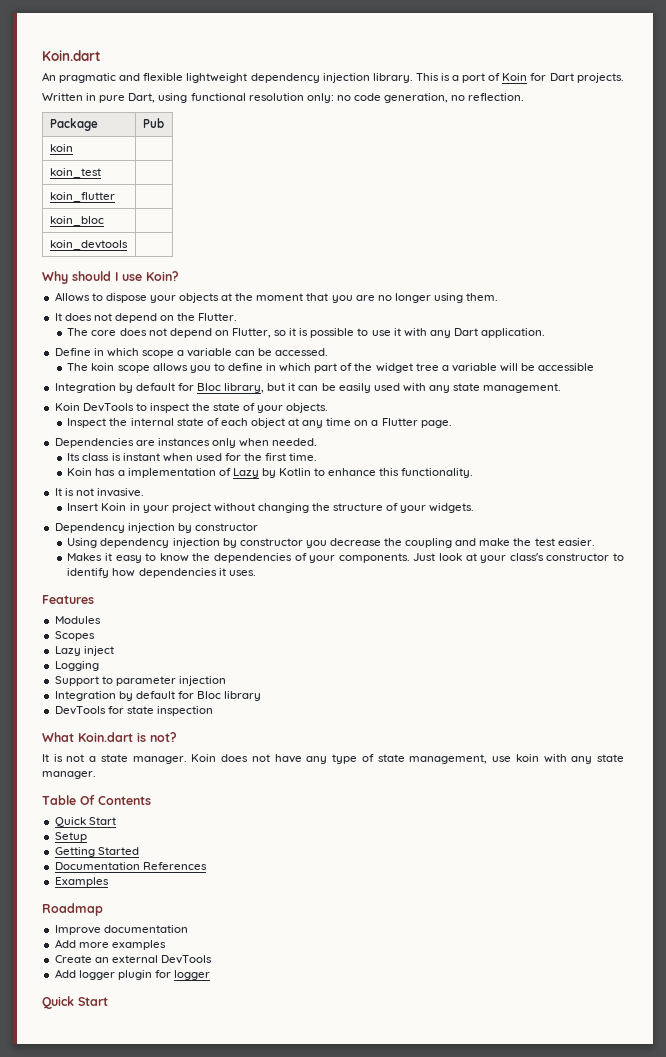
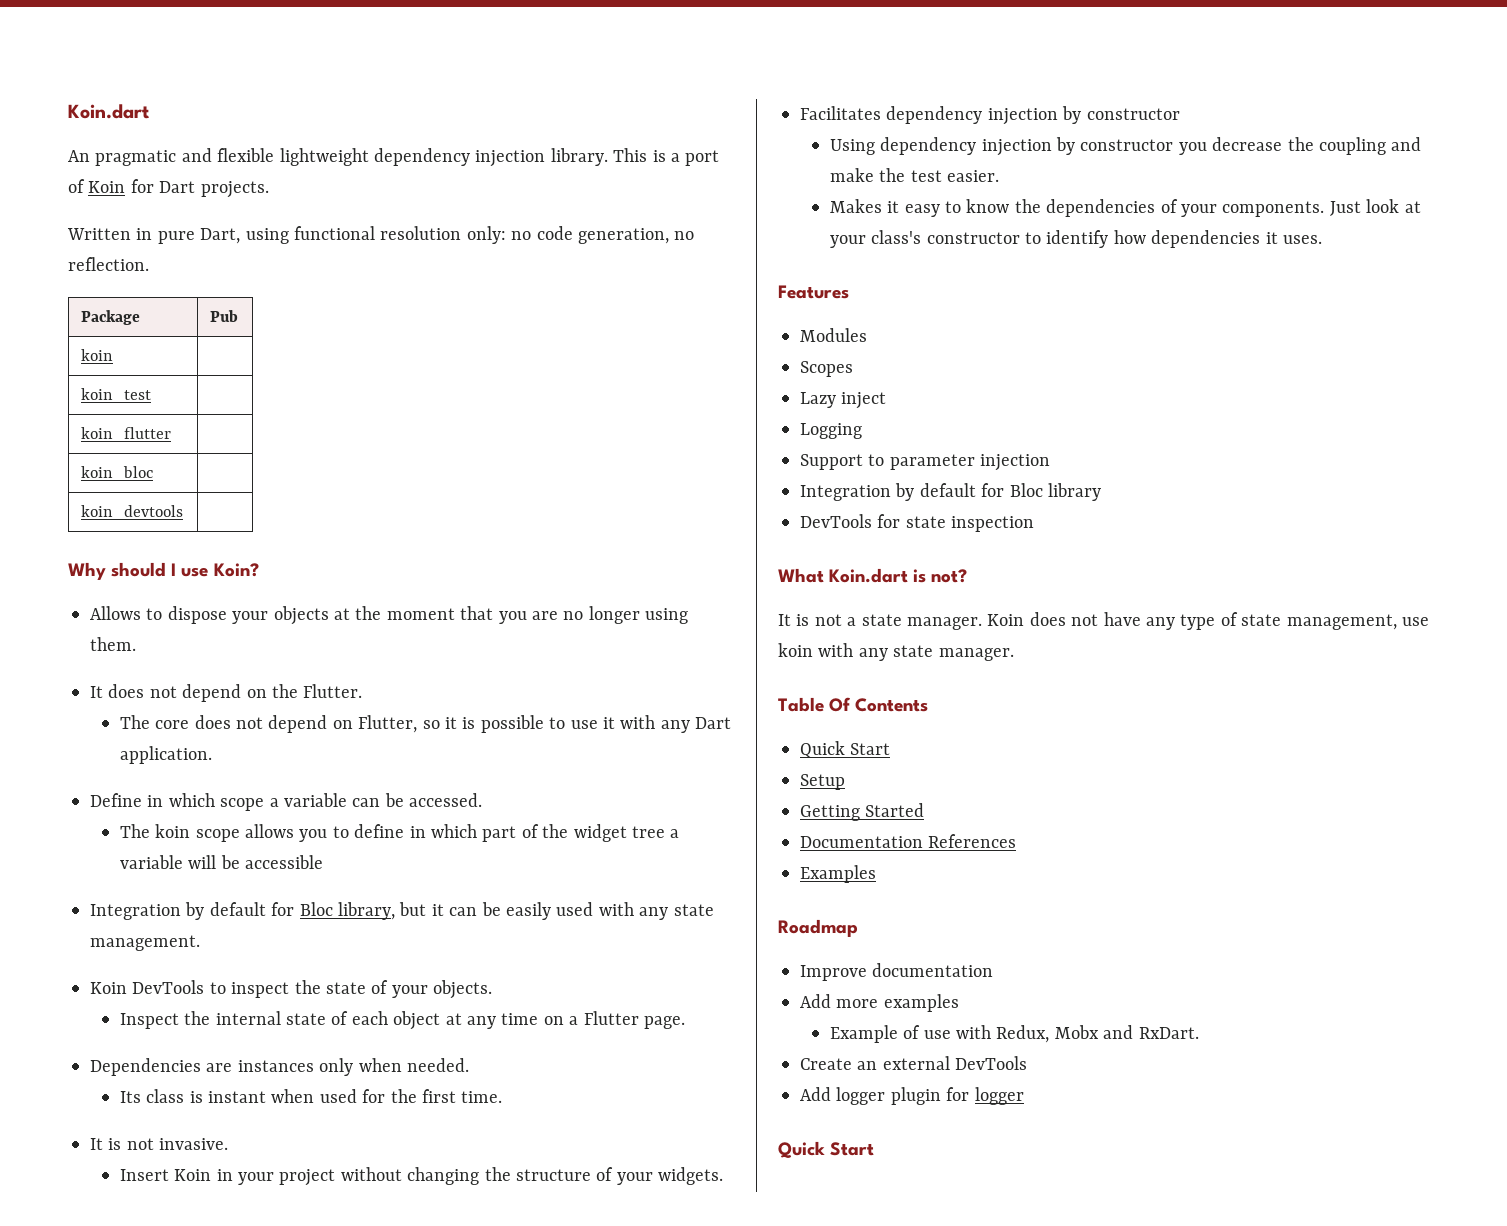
[67,468,474,478] // Koin has a implementation of Lazy by Kotlin to enhance this functionality. -> (503, 1097) none
[54,523,125,533] Dependency -> [800,106,983,124] Facilitates dependency
(166, 945) none -> [829,1025,1199,1043] // Example of use with Redux, Mobx and RxDart.

